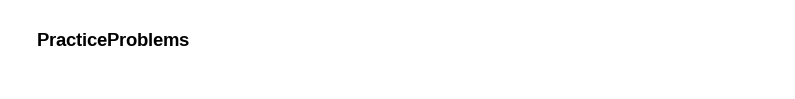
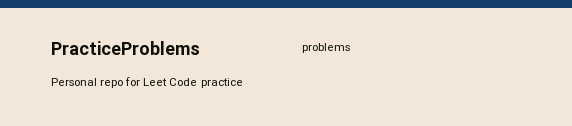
(189, 39) none -> [51,77,243,88] [302,43,350,53] // Personal repo for Leet Code practice problems

